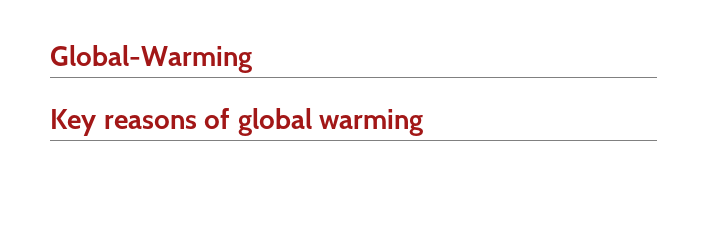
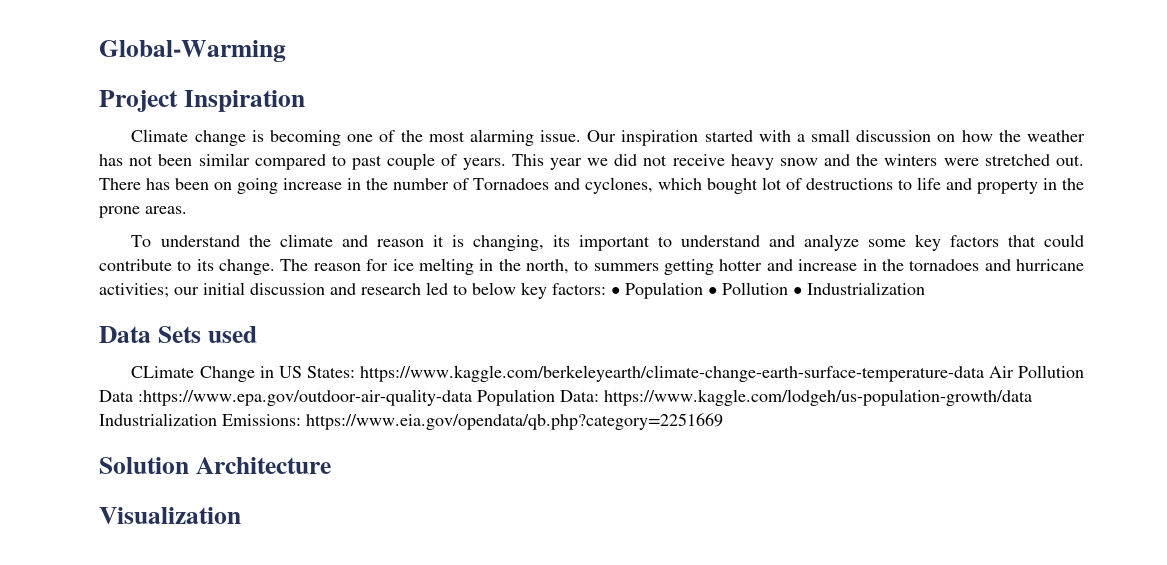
[50,108,424,136] Key reasons of global warming -> [99,90,305,112] [131,129,1085,146] [99,153,1084,170] [99,177,1084,194] [99,206,187,218] [131,234,1085,251] [99,258,1084,275] [99,282,925,299] [99,326,257,343] [131,365,1084,382] [99,389,1032,406] [99,413,723,430] [99,457,331,474] [99,507,241,524] Project Inspiration // Climate change is becoming one of the most alarming issue. Our inspiration started with a small discussion on how the weather has not been similar compared to past couple of years. This year we did not receive heavy snow and the winters were stretched out. There has been on going increase in the number of Tornadoes and cyclones, which bought lot of destructions to life and property in the prone areas. // To understand the climate and reason it is changing, its important to understand and analyze some key factors that could contribute to its change. The reason for ice melting in the north, to summers getting hotter and increase in the tornadoes and hurricane activities; our initial discussion and research led to below key factors: • Population • Pollution • Industrialization // Data Sets used // CLimate Change in US States: https://www.kaggle.com/berkeleyearth/climate-change-earth-surface-temperature-data Air Pollution Data :https://www.epa.gov/outdoor-air-quality-data Population Data: https://www.kaggle.com/lodgeh/us-population-growth/data Industrialization Emissions: https://www.eia.gov/opendata/qb.php?category=2251669 // Solution Architecture // Visualization

